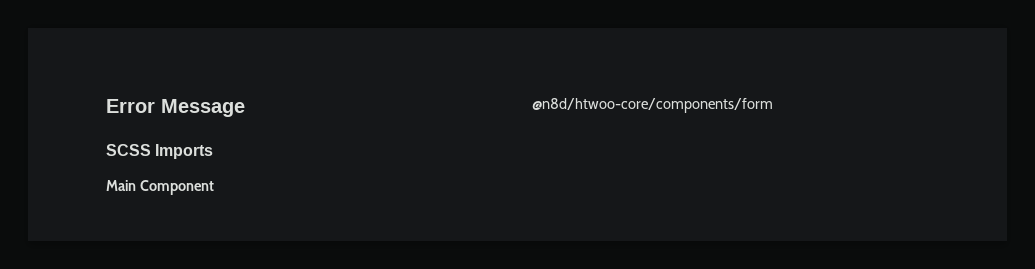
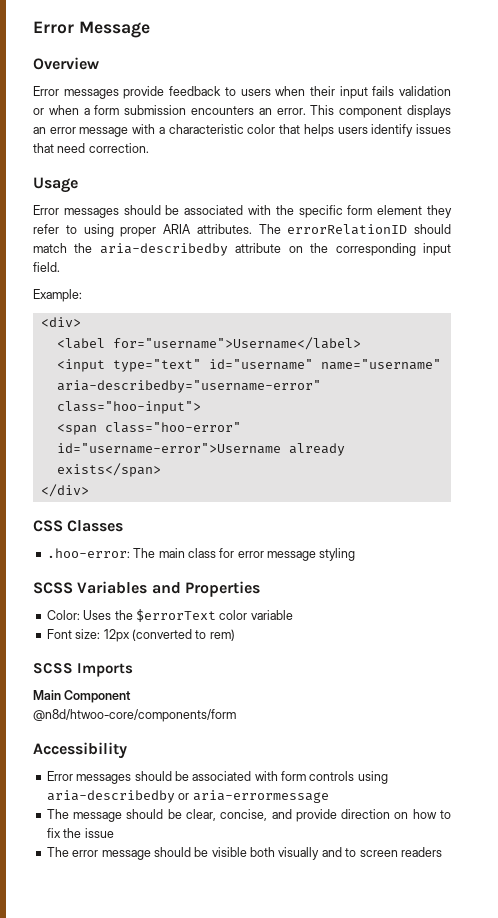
(245, 108) none -> [33,57,99,70] [33,86,451,99] [33,105,452,118] [33,124,452,137] [33,143,149,153] [33,177,78,193] [33,205,453,218] [33,224,451,237] [33,243,451,256] [33,262,60,272] [33,289,82,302] [40,317,81,327] [56,337,361,350] [56,359,441,372] [56,380,321,393] [56,401,201,414] [56,422,241,435] [56,443,345,456] [56,463,161,477] [40,484,89,497] [33,520,124,532] [46,548,356,561] [33,581,260,597] [46,609,293,622] [46,629,235,642] // Overview // Error messages provide feedback to users when their input fails validation or when a form submission encounters an error. This component displays an error message with a characteristic color that helps users identify issues that need correction. // Usage // Error messages should be associated with the specific form element they refer to using proper ARIA attributes. The errorRelationID should match the aria-describedby attribute on the corresponding input field. // Example: // <div> // <label for="username">Username</label> // <input type="text" id="username" name="username" aria-describedby="username-error" class="hoo-input"> // <span class="hoo-error" id="username-error">Username already exists</span> // </div> // CSS Classes // .hoo-error: The main class for error message styling // SCSS Variables and Properties // Color: Uses the $errorText color variable // Font size: 12px (converted to rem)
(773, 105) none -> [33,742,127,759] [46,771,388,784] [46,790,329,803] [46,809,452,822] [46,828,114,838] [46,847,442,860] // Accessibility // Error messages should be associated with form controls using aria-describedby or aria-errormessage // The message should be clear, concise, and provide direction on how to fix the issue // The error message should be visible both visually and to screen readers

